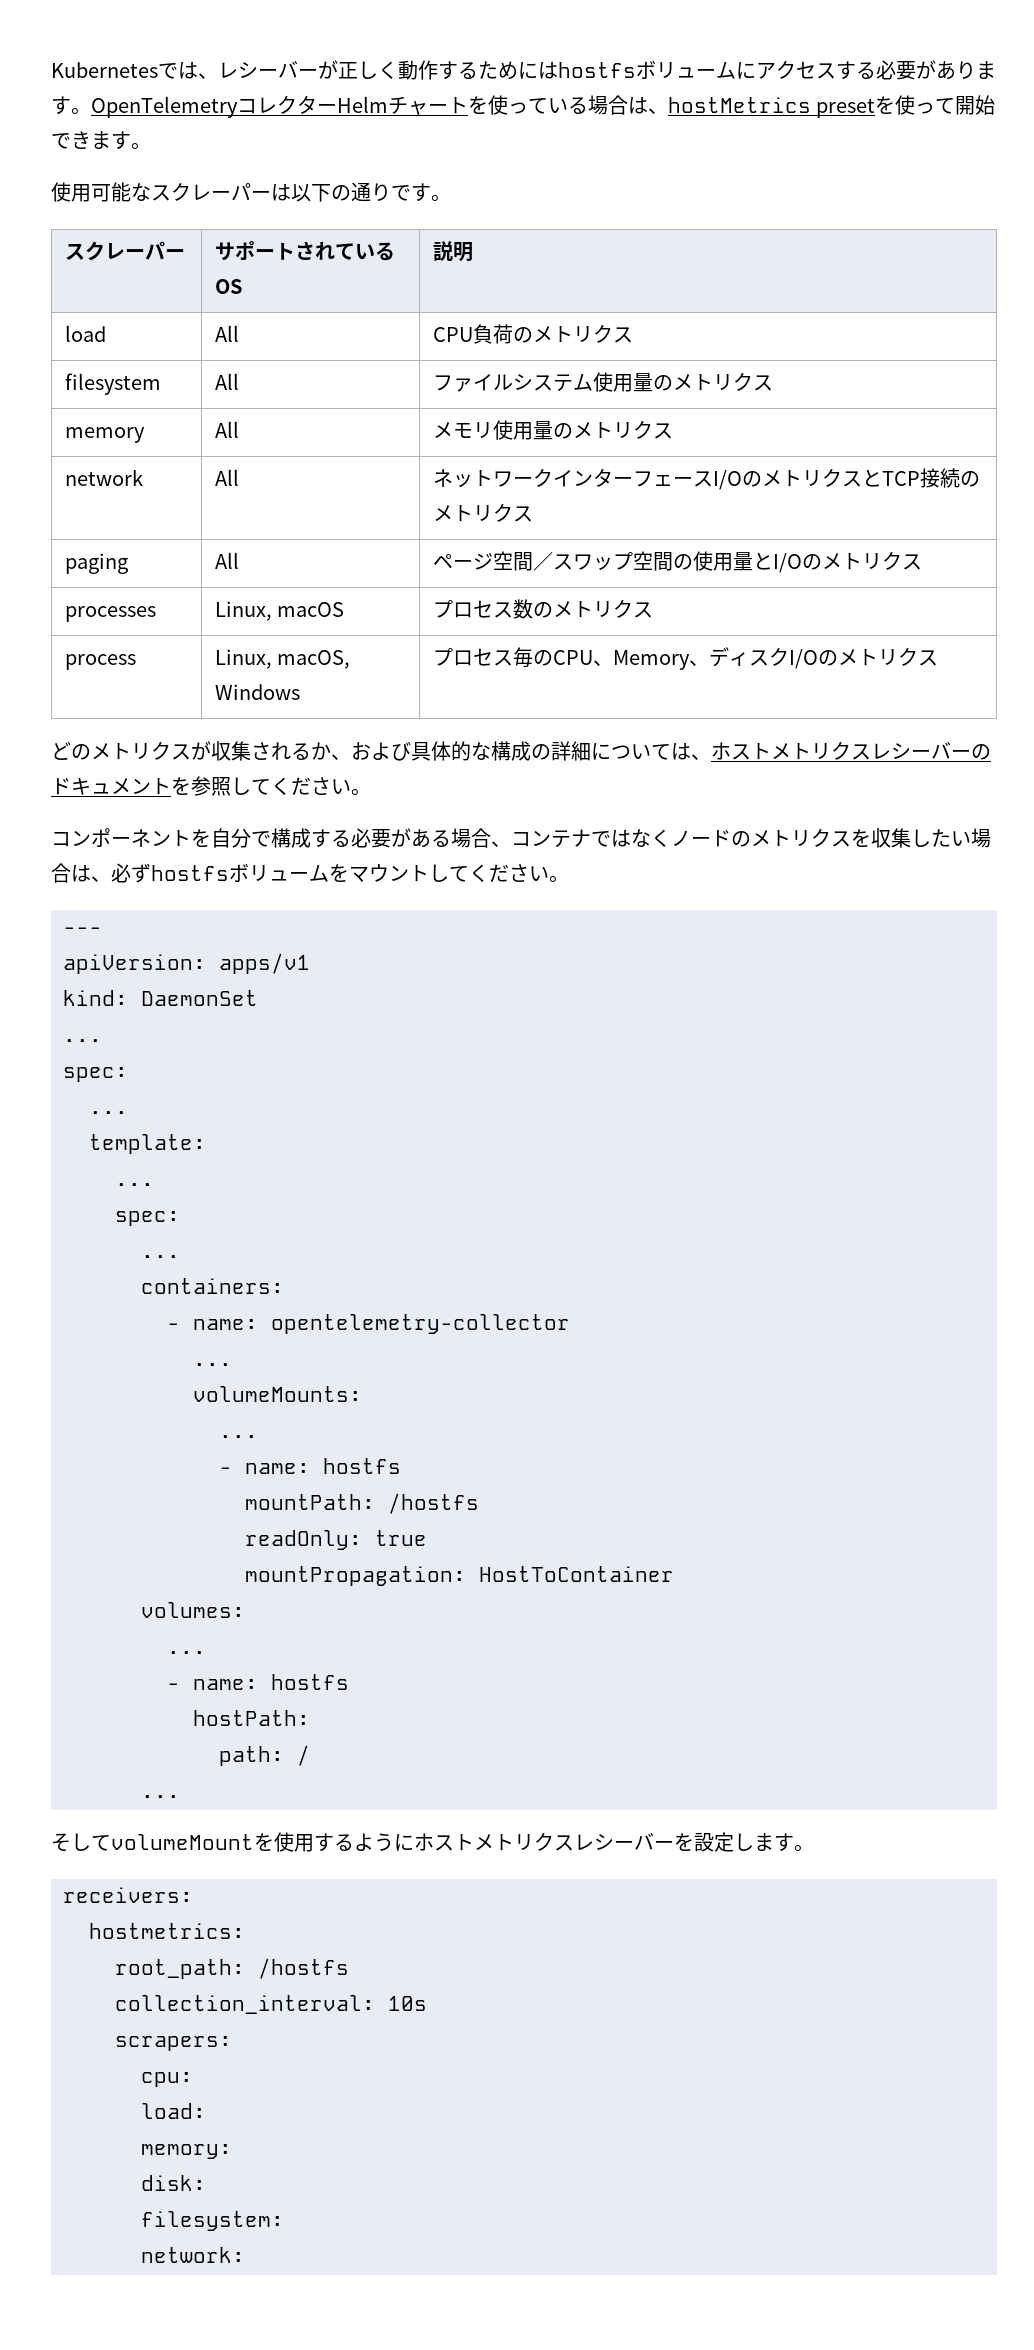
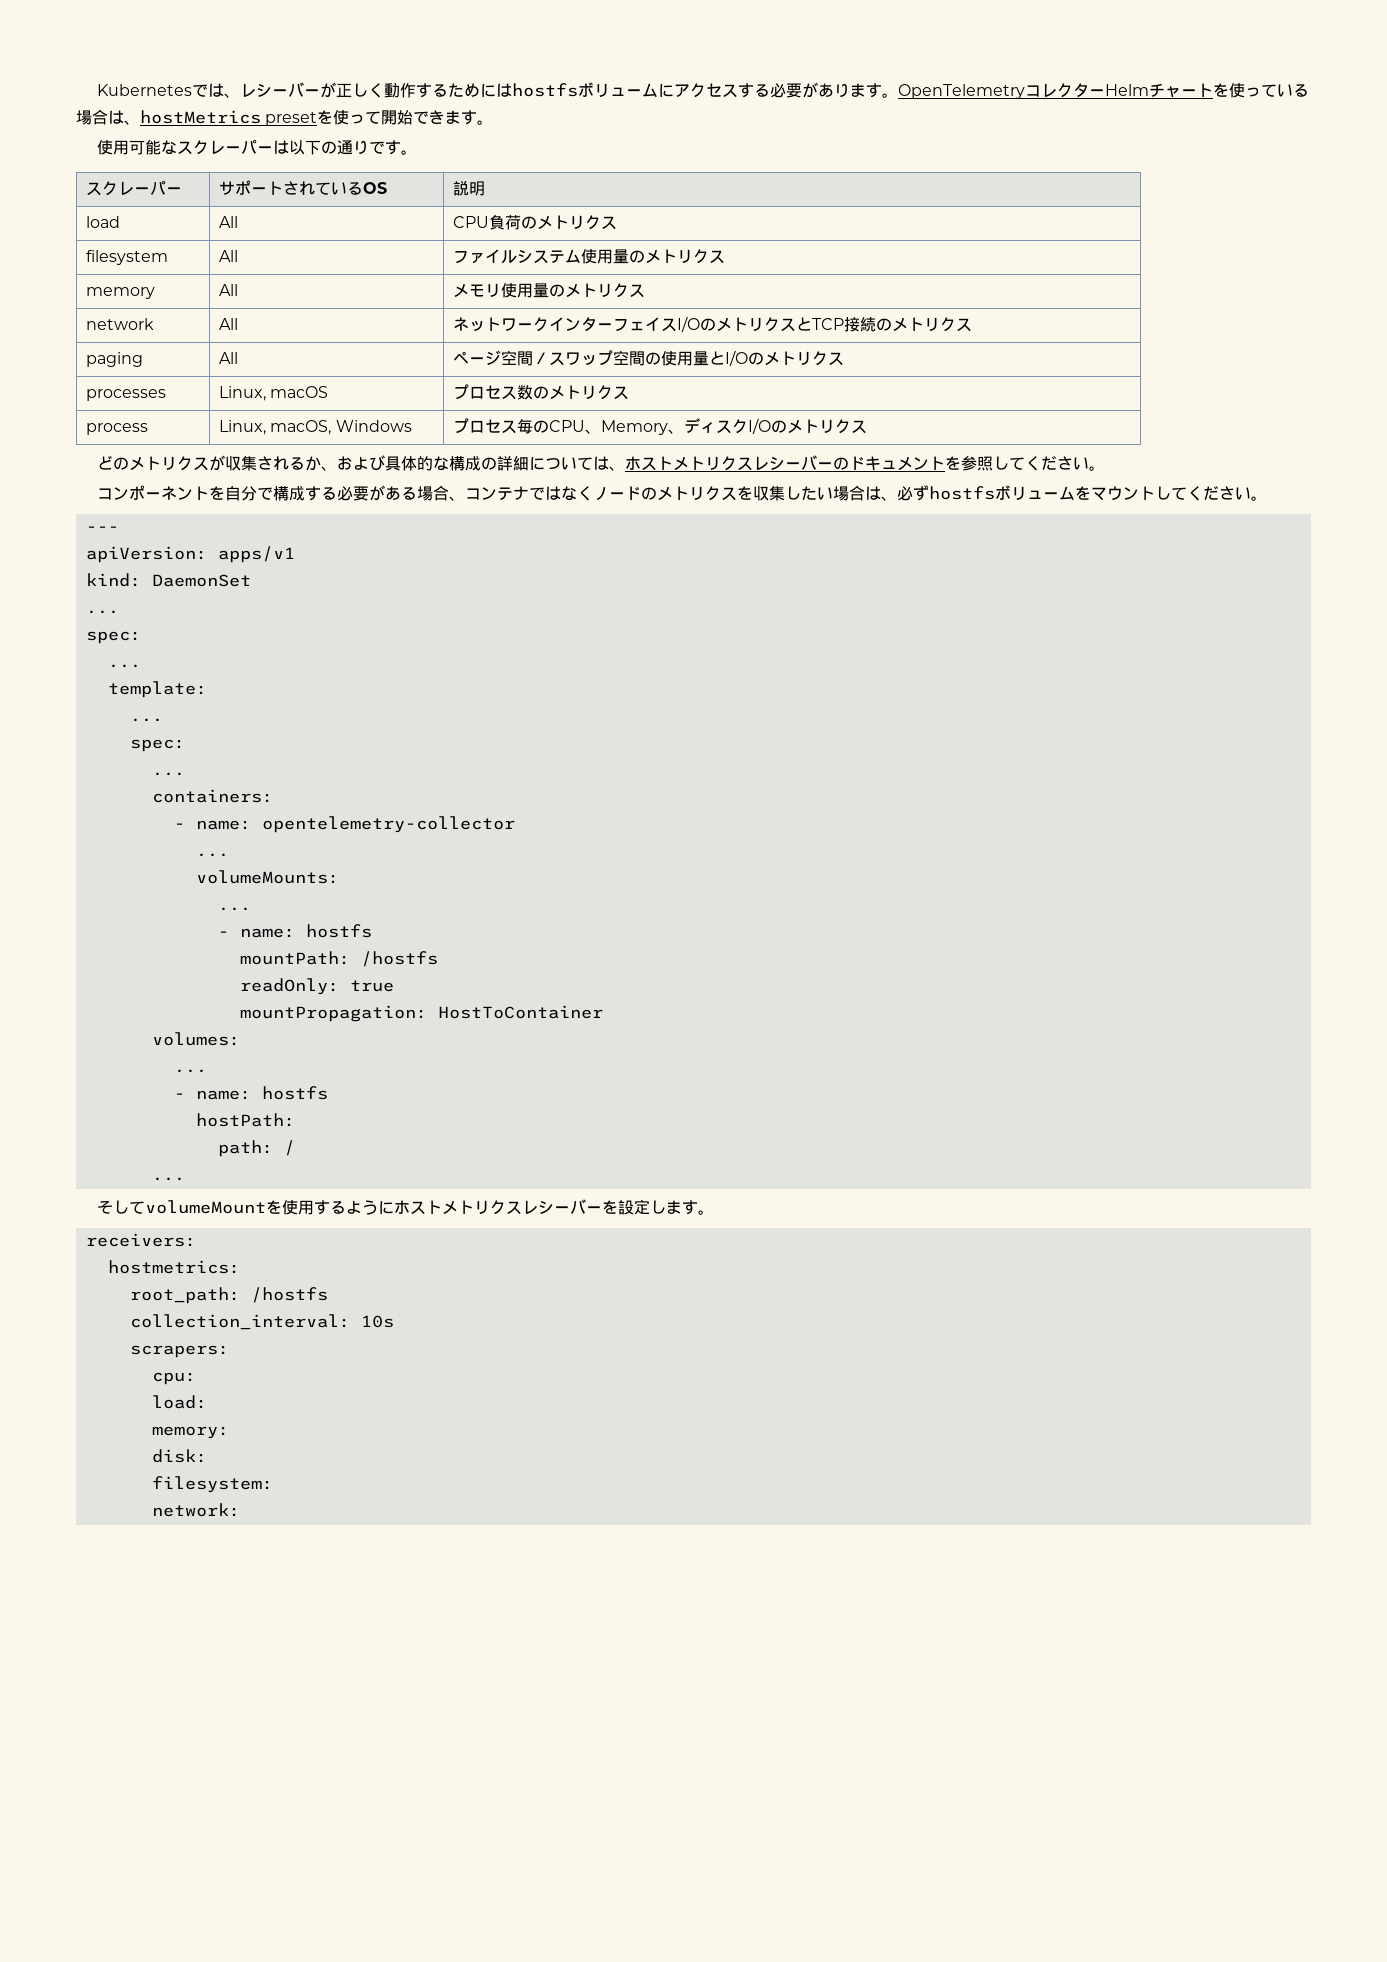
[672,476,693,486] ー -> [645,317,662,331] イ

